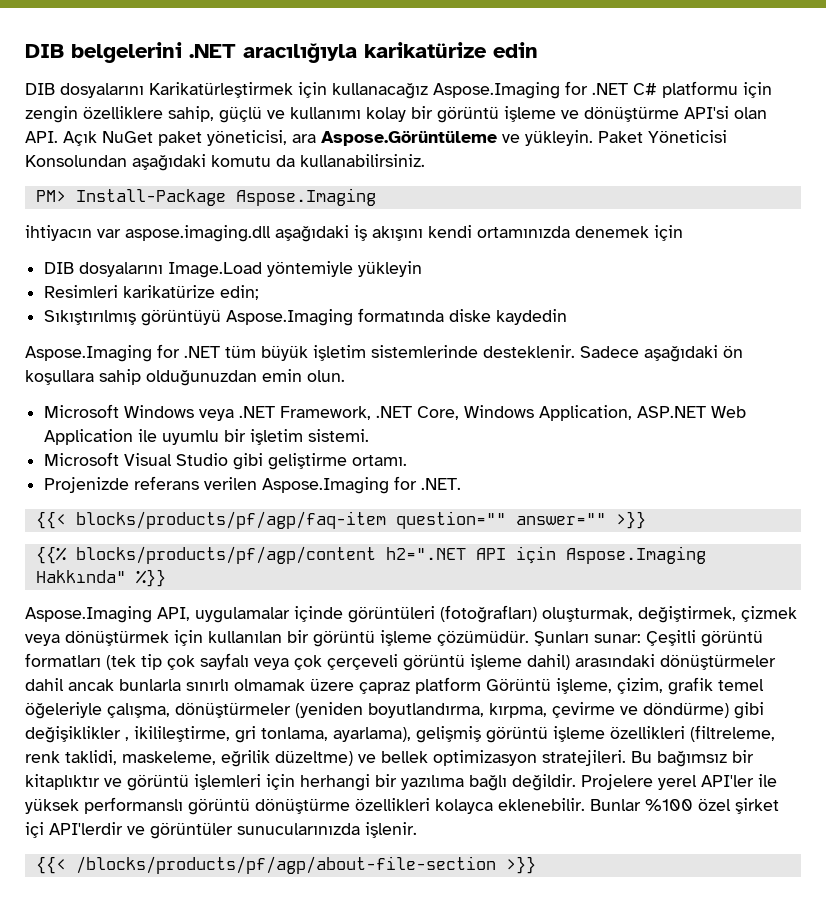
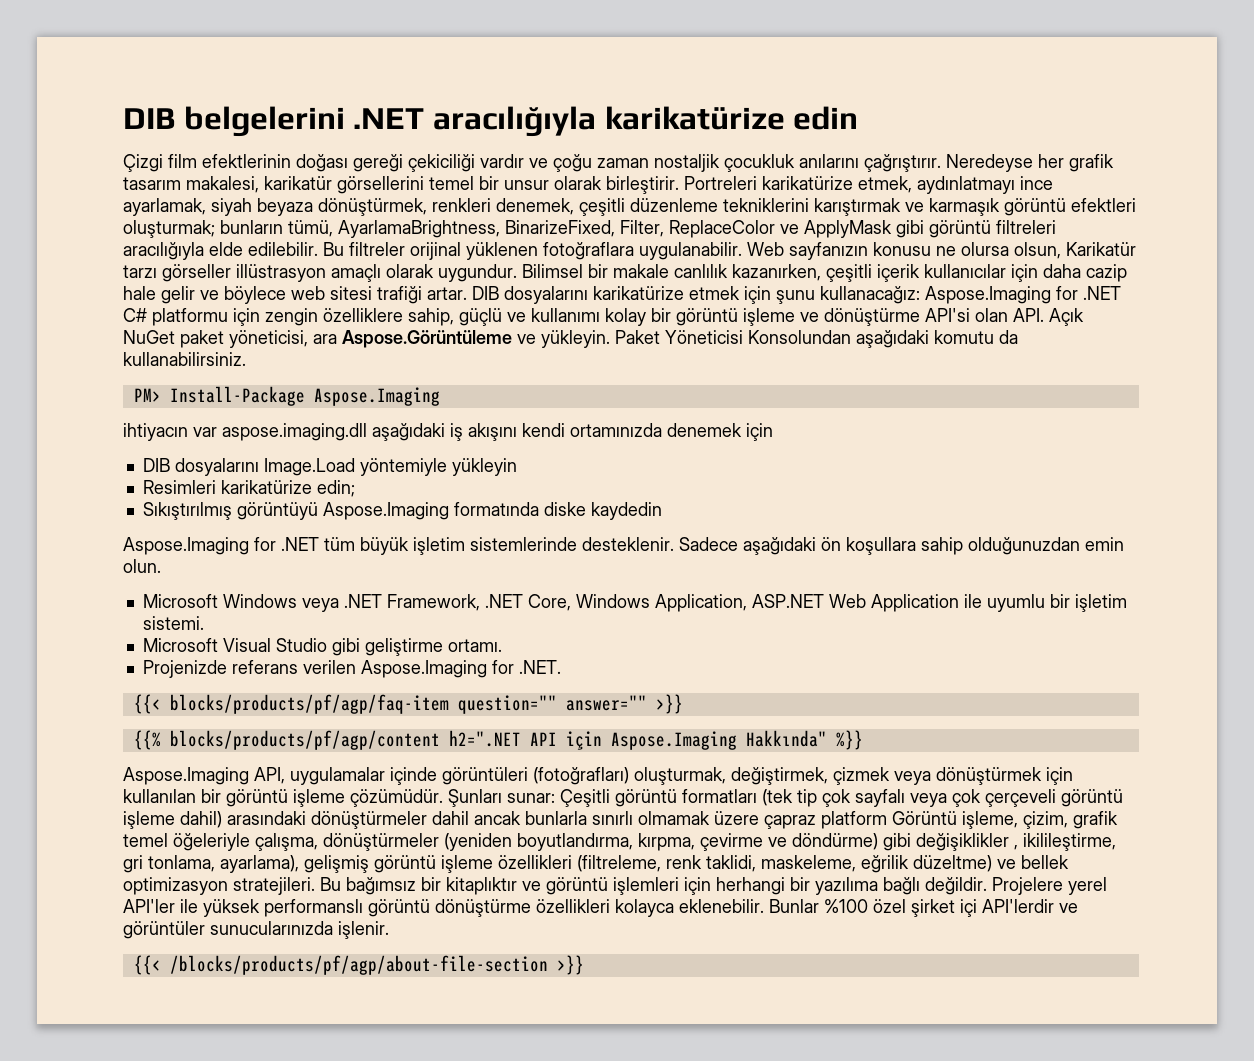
[25,82,428,99] DIB dosyalarını Karikatürleştirmek için kullanacağız -> [123,154,1114,172] [123,176,1053,194] [123,198,1136,216] [123,220,1056,238] [123,242,1136,260] [123,264,1127,282] [123,286,920,304] Çizgi film efektlerinin doğası gereği çekiciliği vardır ve çoğu zaman nostaljik çocukluk anılarını çağrıştırır. Neredeyse her grafik tasarım makalesi, karikatür görsellerini temel bir unsur olarak birleştirir. Portreleri karikatürize etmek, aydınlatmayı ince ayarlamak, siyah beyaza dönüştürmek, renkleri denemek, çeşitli düzenleme tekniklerini karıştırmak ve karmaşık görüntü efektleri oluşturmak; bunların tümü, AyarlamaBrightness, BinarizeFixed, Filter, ReplaceColor ve ApplyMask gibi görüntü filtreleri aracılığıyla elde edilebilir. Bu filtreler orijinal yüklenen fotoğraflara uygulanabilir. Web sayfanızın konusu ne olursa olsun, Karikatür tarzı görseller illüstrasyon amaçlı olarak uygundur. Bilimsel bir makale canlılık kazanırken, çeşitli içerik kullanıcılar için daha cazip hale gelir ve böylece web sitesi trafiği artar. DIB dosyalarını karikatürize etmek için şunu kullanacağız:

